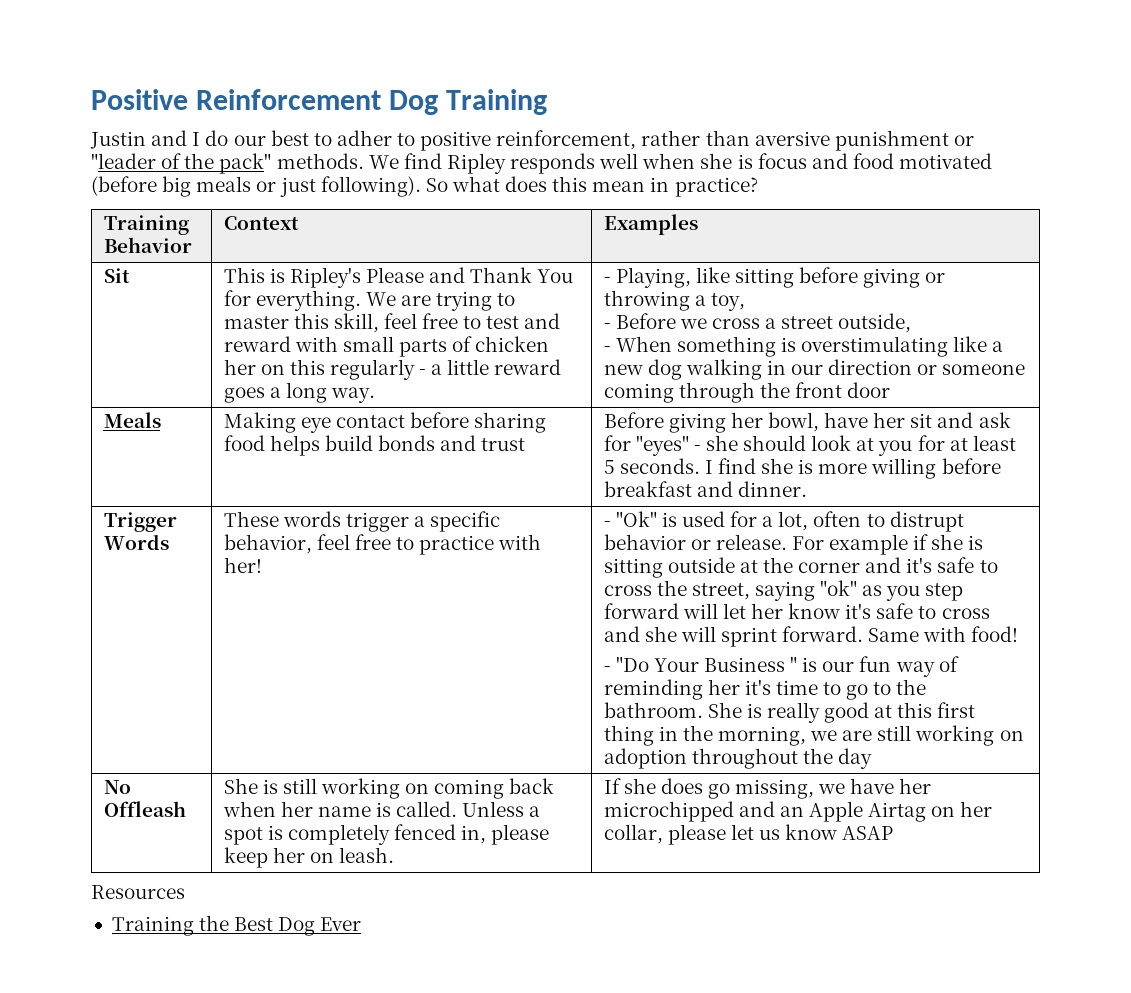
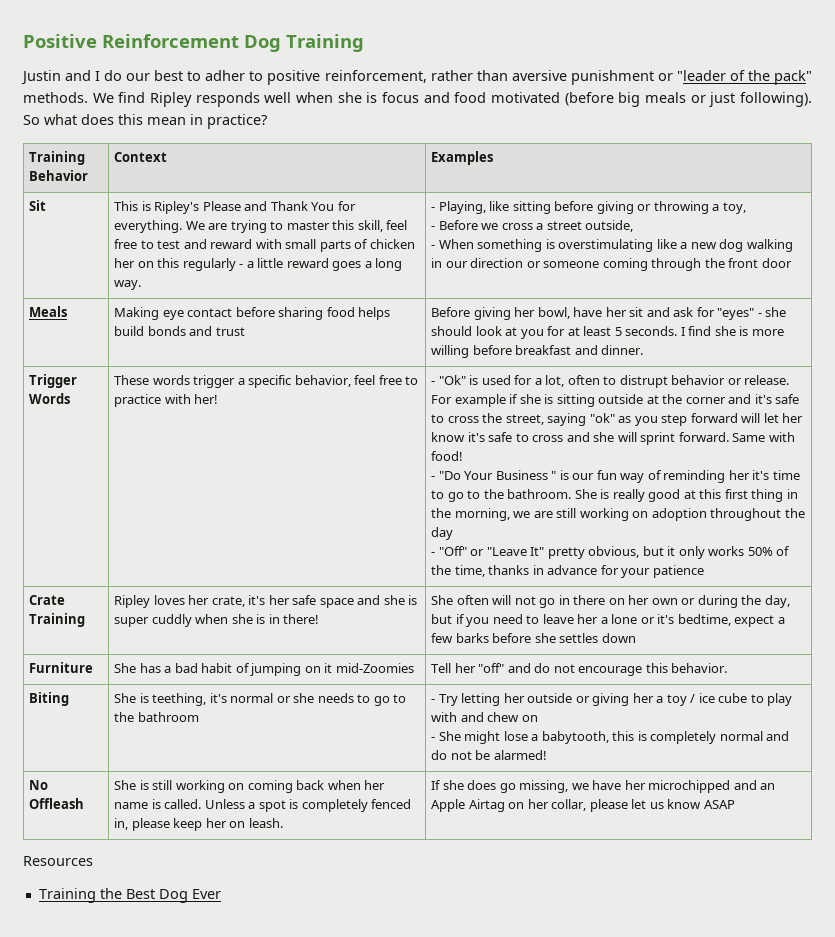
(872, 758) none -> [431,546,791,559] [431,565,704,578] [29,595,66,605] [29,613,86,627] [114,595,418,608] [114,614,320,627] [431,595,790,608] [431,614,785,627] [431,633,636,643] [29,662,94,673] [114,663,414,676] [431,663,728,676] [29,692,70,706] [114,693,407,706] [114,712,199,722] [431,693,793,706] [431,712,538,722] [431,731,790,744] [431,750,547,760] // - "Off" or "Leave It" pretty obvious, but it only works 50% of the time, thanks in advance for your patience // Crate Training | Ripley loves her crate, it's her safe space and she is super cuddly when she is in there! | She often will not go in there on her own or during the day, but if you need to leave her a lone or it's bedtime, expect a few barks before she settles down // Furniture | She has a bad habit of jumping on it mid-Zoomies | Tell her "off" and do not encourage this behavior. // Biting | She is teething, it's normal or she needs to go to the bathroom | - Try letting her outside or giving her a toy / ice cube to play with and chew on // - She might lose a babytooth, this is completely normal and do not be alarmed!

